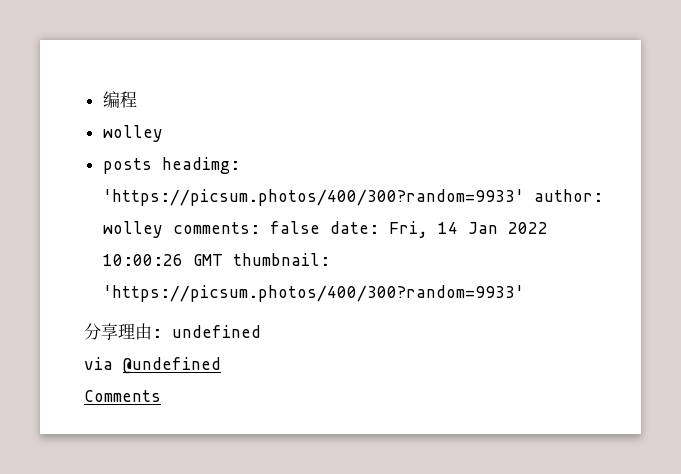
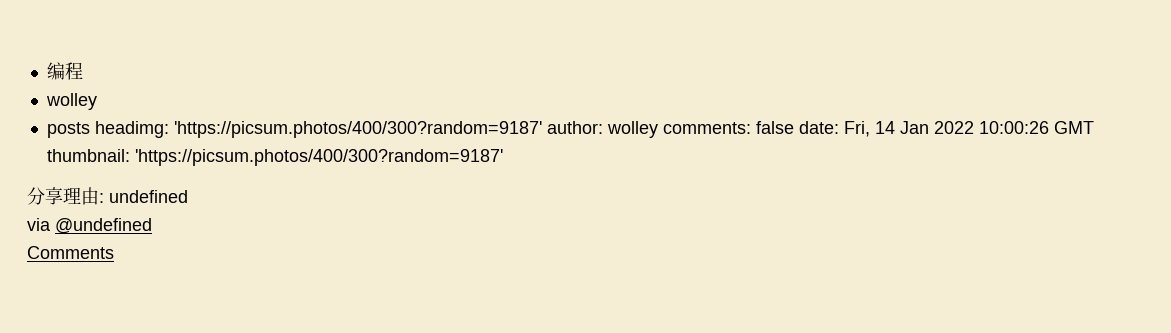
[102,189,524,206] 'https://picsum.photos/400/300?random=9933' -> [173,121,542,138] 'https://picsum.photos/400/300?random=9187'
[102,285,524,302] 'https://picsum.photos/400/300?random=9933' -> [134,149,503,166] 'https://picsum.photos/400/300?random=9187'

